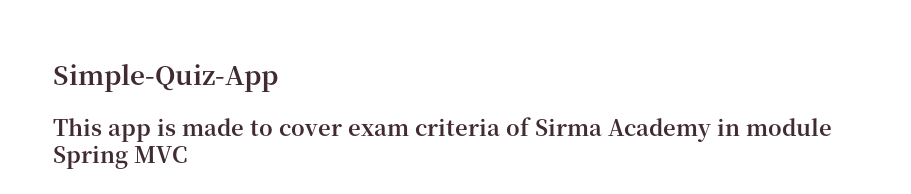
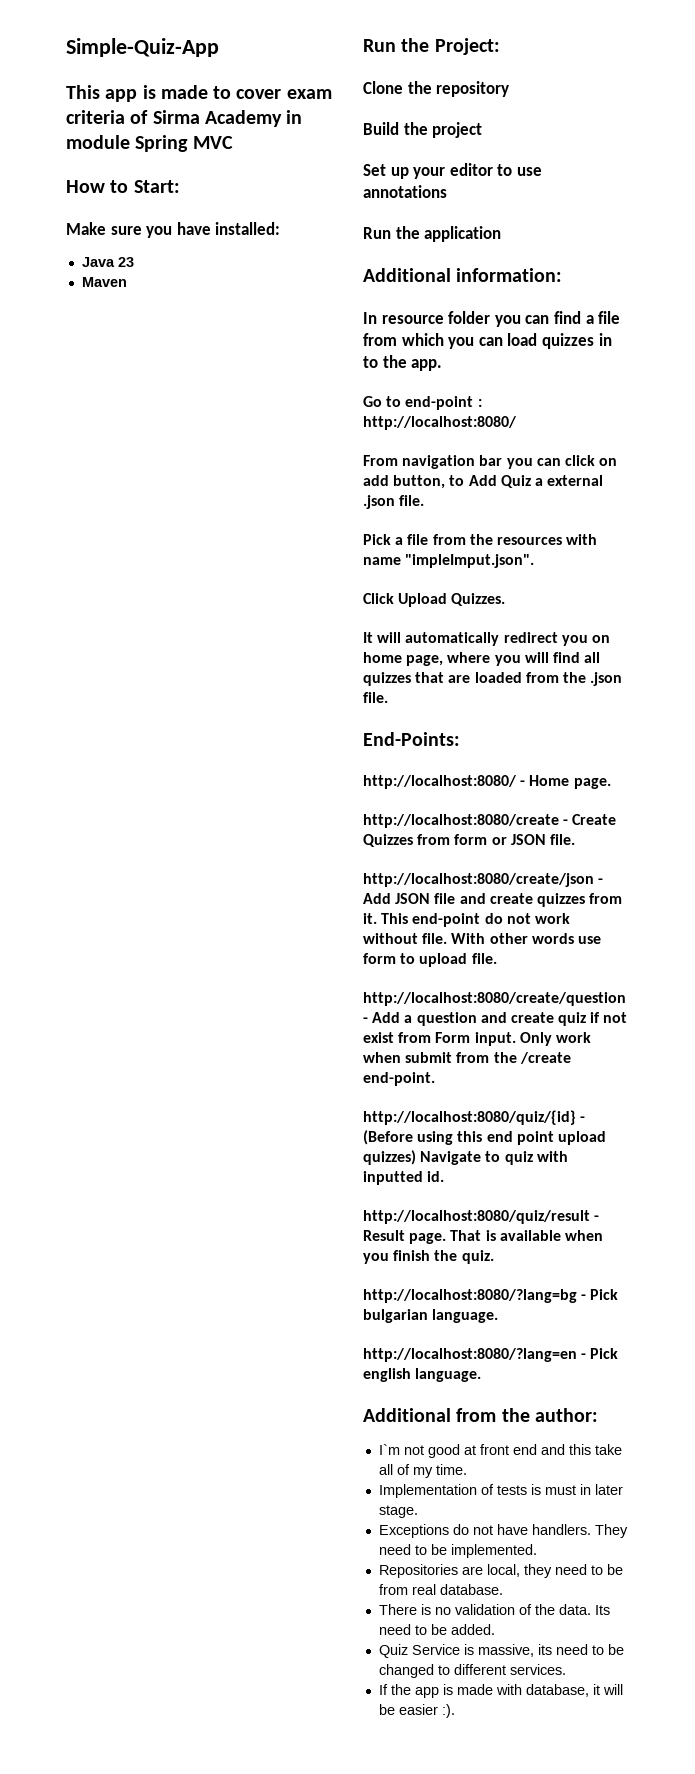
(187, 154) none -> [66,180,180,193] [66,222,281,238] [81,257,134,267] [81,277,127,287] [363,38,500,55] [363,81,510,97] [363,122,483,138] [363,163,542,179] [363,185,447,198] [363,226,502,242] [363,268,563,282] [363,311,621,327] [363,333,612,349] [363,355,443,371] [363,396,482,410] [363,416,517,430] [363,455,618,469] [363,475,604,489] [363,495,425,509] [363,534,598,545] [363,554,535,568] [363,593,506,607] [363,632,610,646] [363,652,601,666] [363,672,623,686] [363,692,388,703] [363,732,460,746] [363,775,611,789] [363,814,617,828] [363,834,575,847] [363,873,604,887] [363,893,623,907] [363,913,570,927] [363,933,601,944] [363,953,497,967] [363,992,626,1006] [363,1012,628,1026] [363,1032,591,1046] [363,1052,571,1064] [363,1072,435,1086] [363,1110,586,1125] [363,1130,606,1145] [363,1150,568,1165] [363,1171,445,1185] [363,1210,600,1224] [363,1230,603,1244] [363,1250,494,1264] [363,1289,619,1303] [363,1309,499,1323] [363,1348,619,1362] [363,1368,482,1382] [363,1408,598,1422] [378,1444,622,1458] [378,1464,467,1478] [378,1484,623,1498] [378,1505,418,1518] [378,1524,628,1538] [378,1544,537,1558] [378,1564,623,1578] [378,1584,503,1595] [378,1604,610,1615] [378,1624,495,1635] [378,1644,624,1658] [378,1664,566,1678] [378,1684,623,1698] [378,1704,455,1718] // How to Start: // Make sure you have installed: // Java 23 // Maven // Run the Project: // Clone the repository // Build the project // Set up your editor to use annotations // Run the application // Additional information: // In resource folder you can find a file from which you can load quizzes in to the app. // Go to end-point : http://localhost:8080/ // From navigation bar you can click on add button, to Add Quiz a external .json file. // Pick a file from the resources with name "impleImput.json". // Click Upload Quizzes. // It will automatically redirect you on home page, where you will find all quizzes that are loaded from the .json file. // End-Points: // http://localhost:8080/ - Home page. // http://localhost:8080/create - Create Quizzes from form or JSON file. // http://localhost:8080/create/json - Add JSON file and create quizzes from it. This end-point do not work without file. With other words use form to upload file. // http://localhost:8080/create/question - Add a question and create quiz if not exist from Form input. Only work when submit from the /create end-point. // http://localhost:8080/quiz/{id} - (Before using this end point upload quizzes) Navigate to quiz with inputted id. // http://localhost:8080/quiz/result - Result page. That is available when you finish the quiz. // http://localhost:8080/?lang=bg - Pick bulgarian language. // http://localhost:8080/?lang=en - Pick english language. // Additional from the author: // I`m not good at front end and this take all of my time. // Implementation of tests is must in later stage. // Exceptions do not have handlers. They need to be implemented. // Repositories are local, they need to be from real database. // There is no validation of the data. Its need to be added. // Quiz Service is massive, its need to be changed to different services. // If the app is made with database, it will be easier :).

